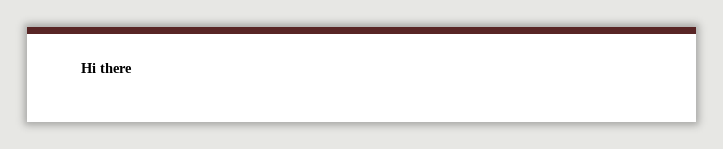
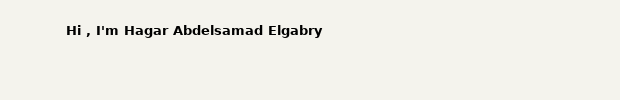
[100,63,132,73] there -> [86,25,323,38] , I'm Hagar Abdelsamad Elgabry

